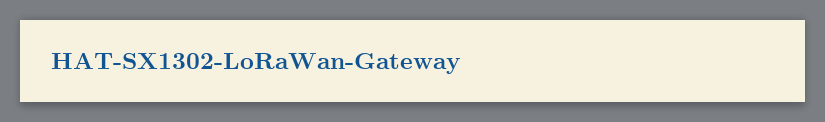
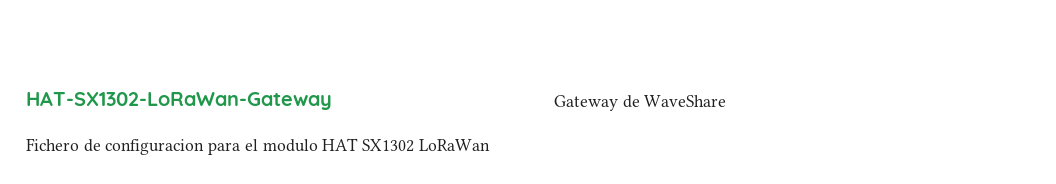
(461, 63) none -> [26,138,490,155] [554,95,727,111] // Fichero de configuracion para el modulo HAT SX1302 LoRaWan Gateway de WaveShare

